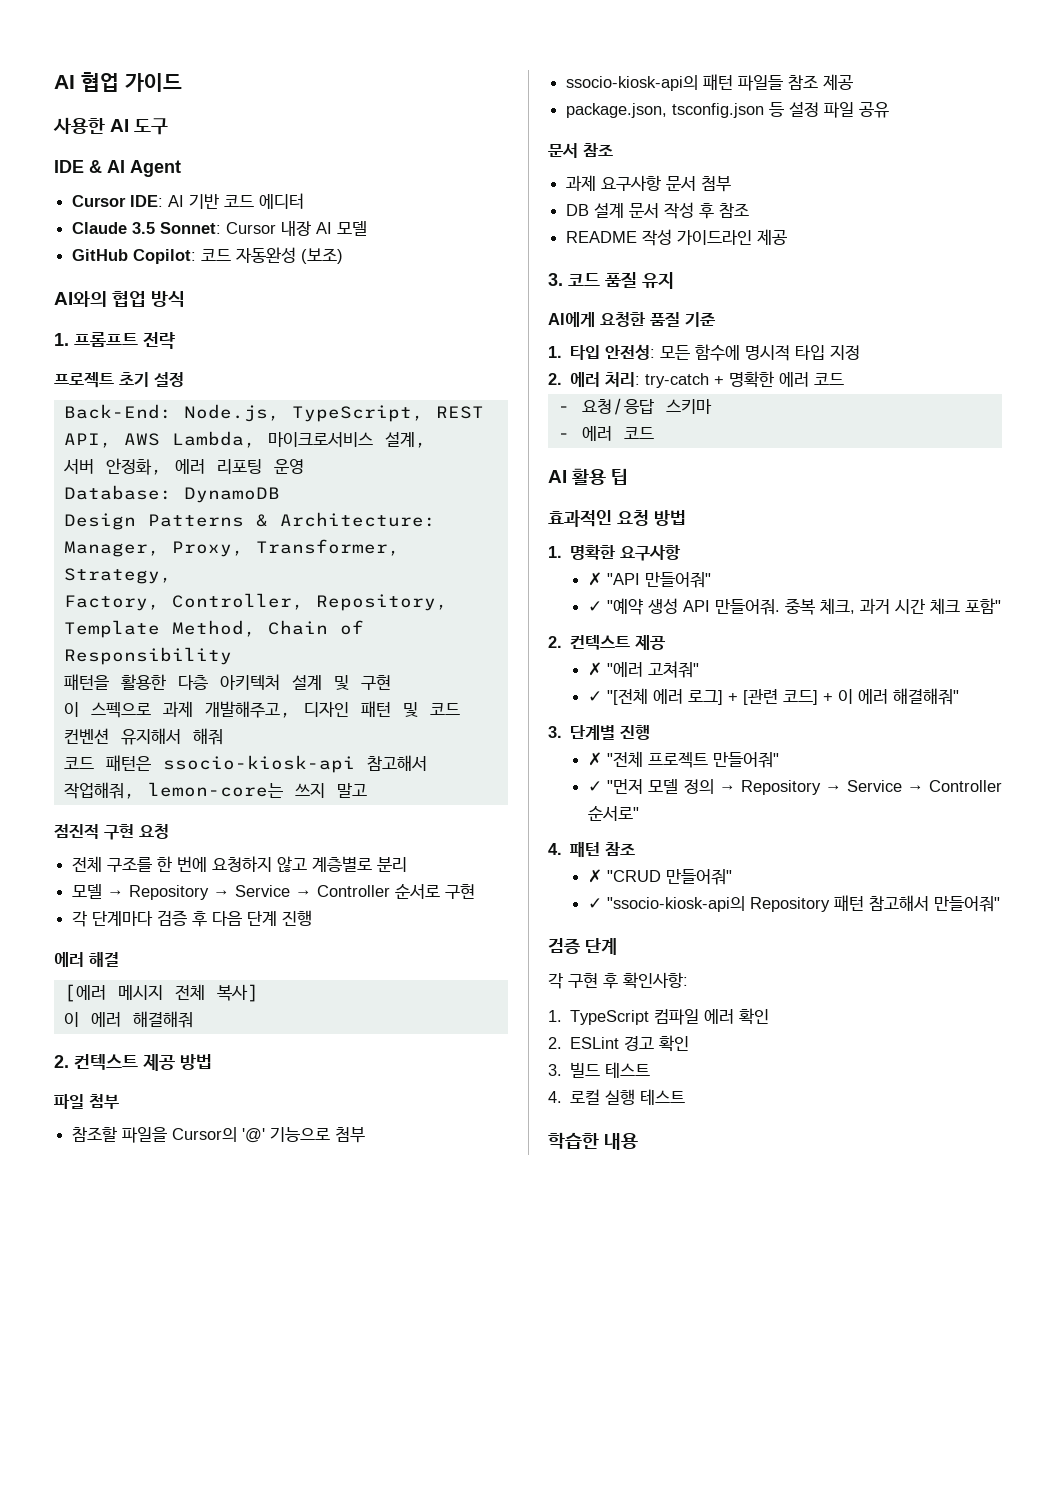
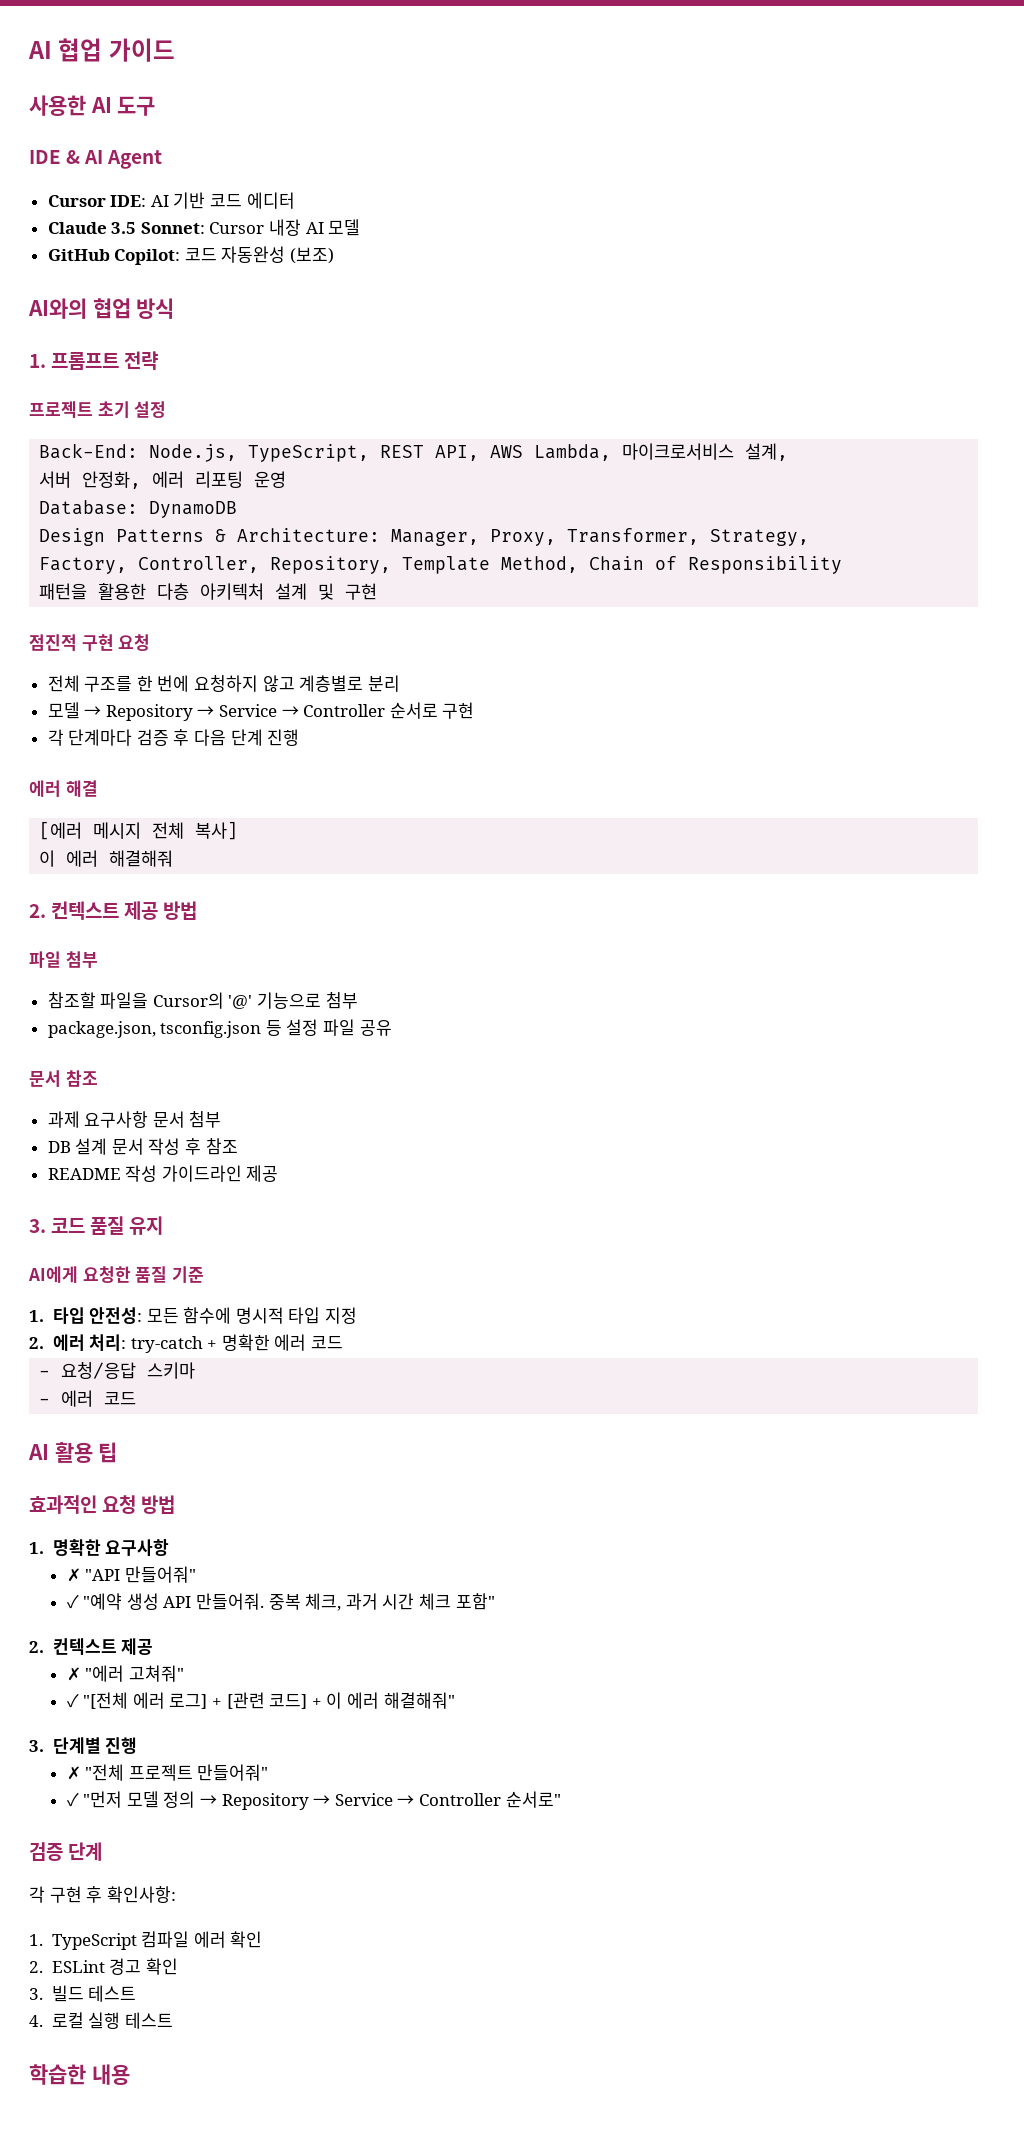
[63,701,460,718] [63,728,223,745] [63,755,427,773] [63,782,367,799] // 이 스펙으로 과제 개발해주고, 디자인 패턴 및 코드 컨벤션 유지해서 해줘 // 코드 패턴은 ssocio-kiosk-api 참고해서 작업해줘, lemon-core는 쓰지 말고 -> (378, 591) none
[566,74,854,91] // ssocio-kiosk-api의 패턴 파일들 참조 제공 -> (358, 1000) none
[548,842,636,857] [588,869,733,885] [588,895,1001,912] // 4. 패턴 참조 // ✗ "CRUD 만들어줘" // ✓ "ssocio-kiosk-api의 Repository 패턴 참고해서 만들어줘" -> (561, 1799) none

